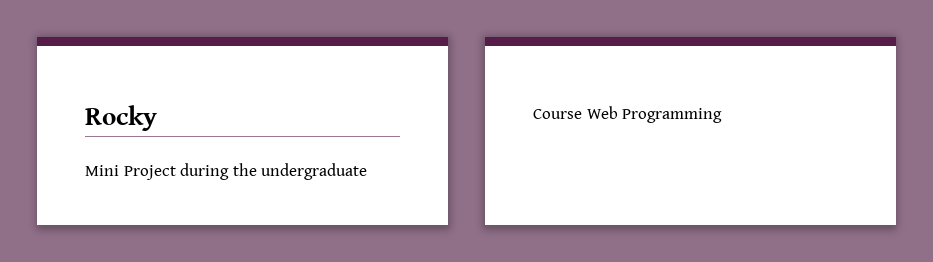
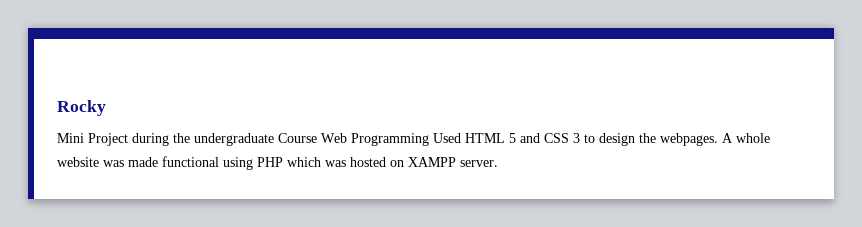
(723, 115) none -> [433,133,770,146] [57,156,498,170] Used HTML 5 and CSS 3 to design the webpages. A whole website was made functional using PHP which was hosted on XAMPP server.

